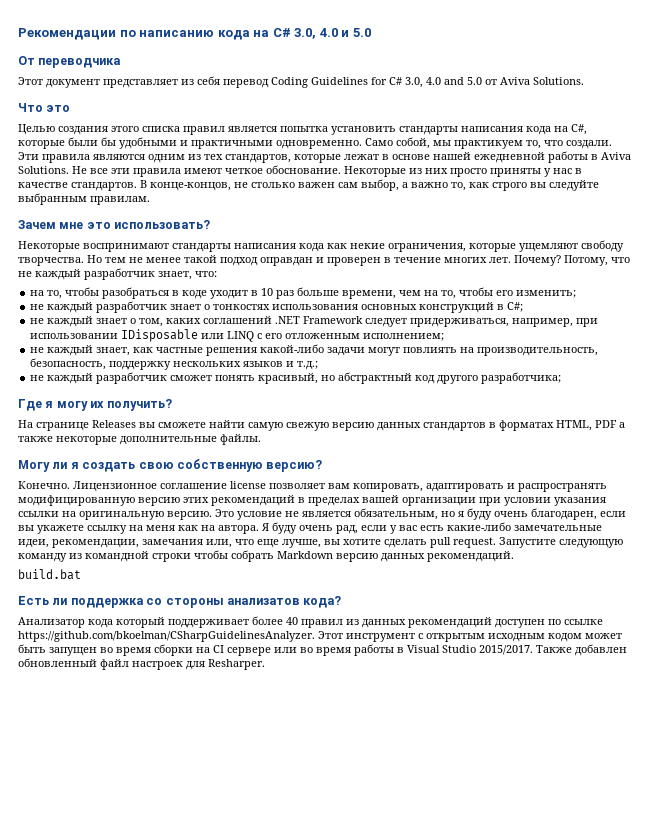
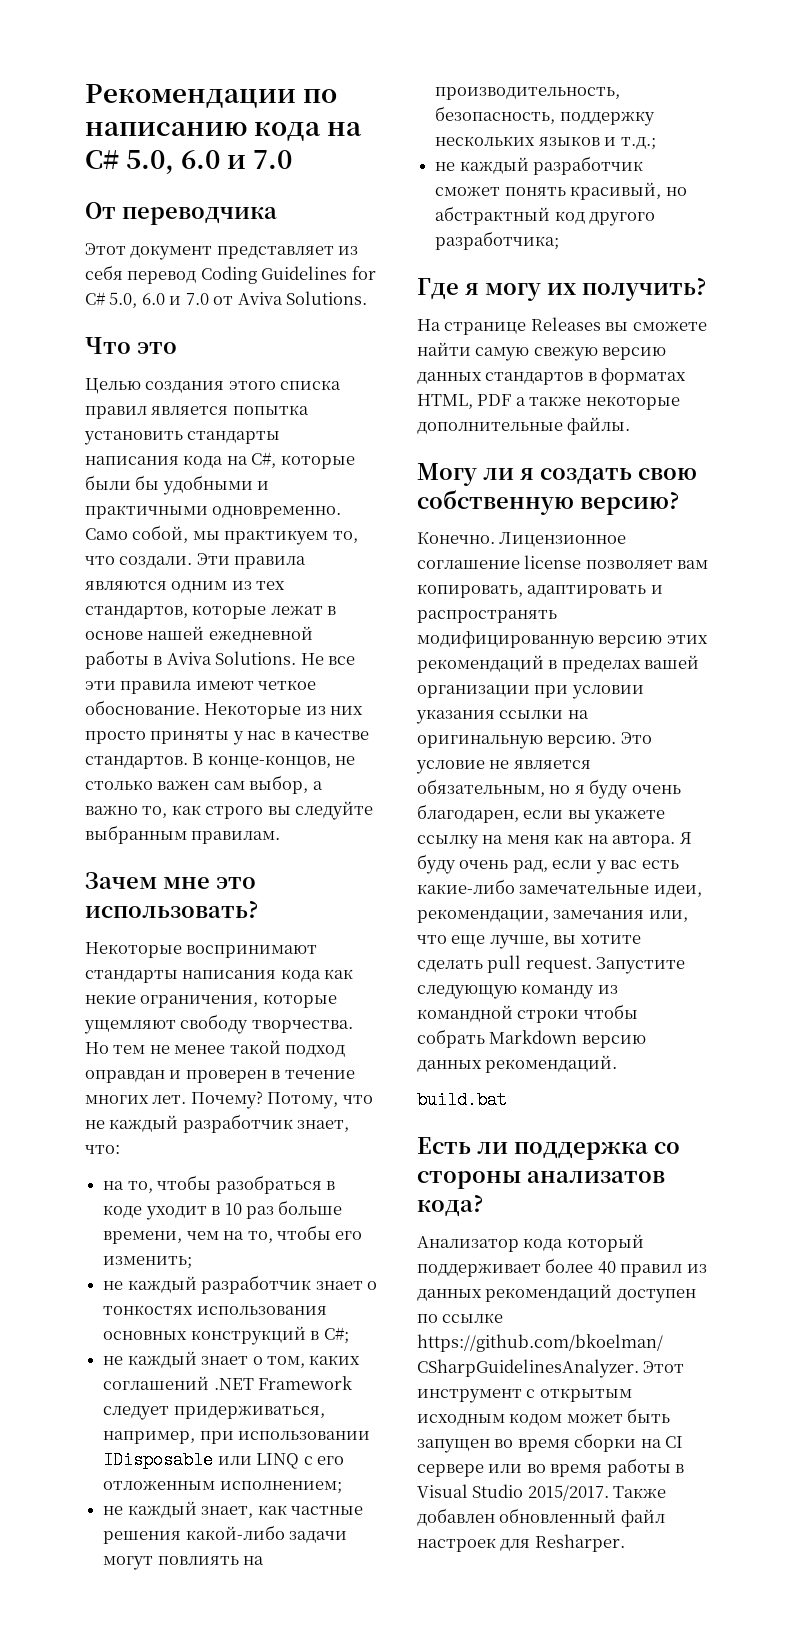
[294,28,371,39] 3.0, 4.0 и 5.0 -> [126,150,293,174] 5.0, 6.0 и 7.0
[405,77,482,88] 3.0, 4.0 and 5.0 -> [109,292,209,308] 5.0, 6.0 и 7.0

